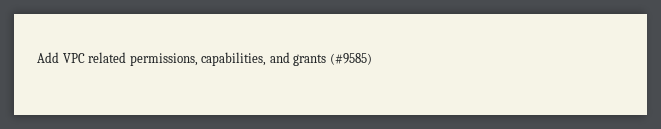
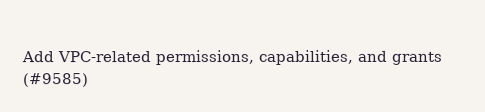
[62,52,127,63] VPC related -> [57,51,152,63] VPC-related

